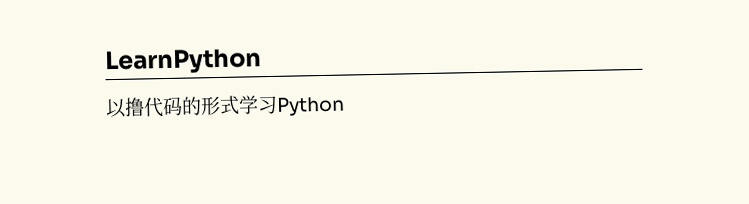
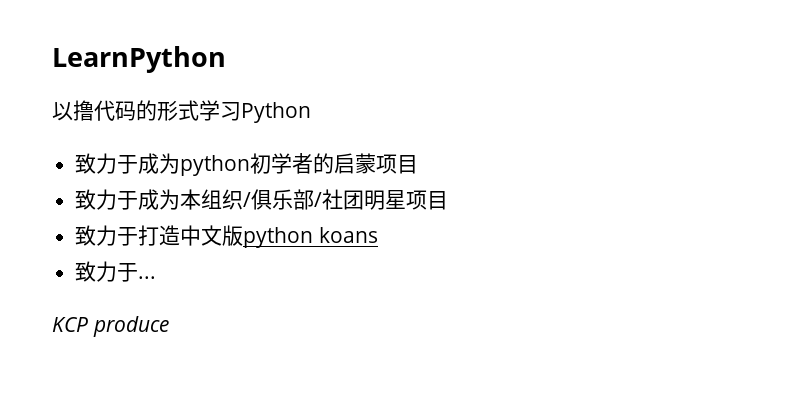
(345, 106) none -> [75,153,419,176] [75,189,449,210] [75,225,378,248] [75,261,157,282] [52,316,169,337] // 致力于成为python初学者的启蒙项目 // 致力于成为本组织/俱乐部/社团明星项目 // 致力于打造中文版python koans // 致力于... // KCP produce

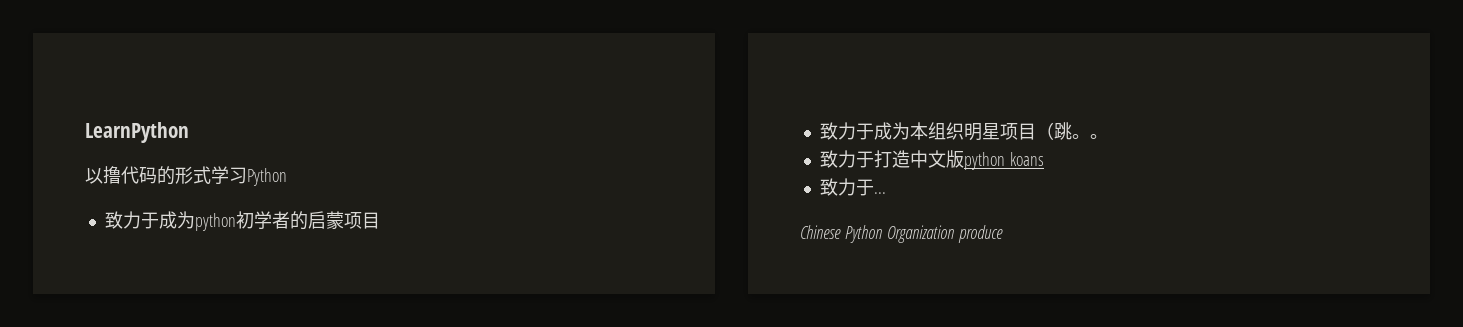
[243,189,365,210] /俱乐部/社团 -> (964, 131) none
(449, 200) none -> [1035,122,1108,140] （跳。。
[52,317,88,332] KCP -> [800,225,954,243] Chinese Python Organization

